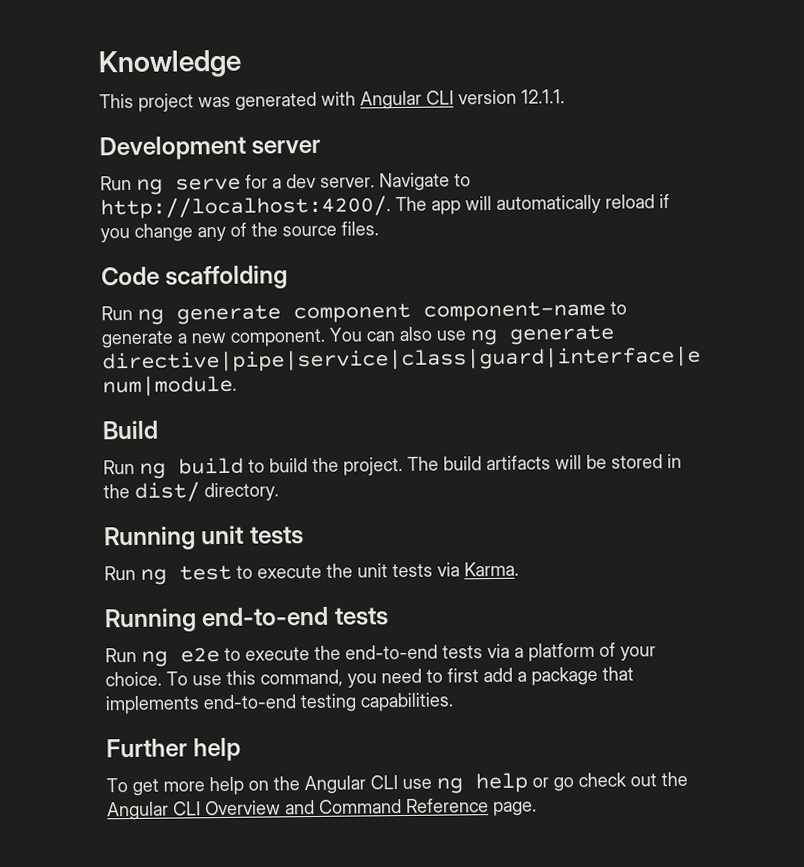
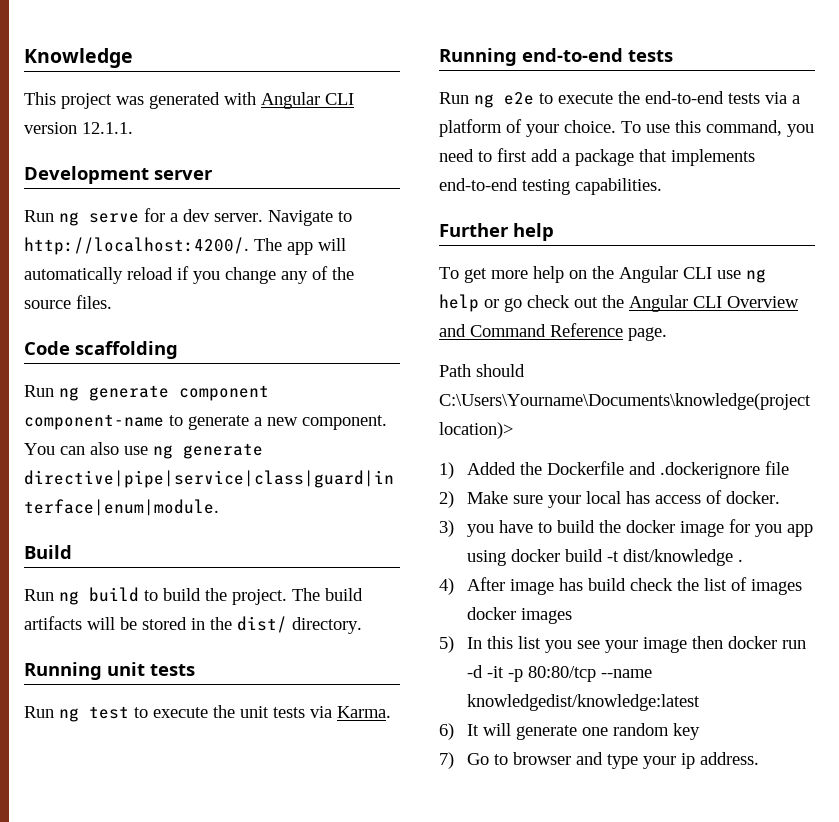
(537, 809) none -> [439,364,525,377] [439,393,811,410] [439,422,513,439] [439,461,790,479] [439,490,781,508] [439,519,814,537] [467,549,744,566] [439,577,803,595] [467,607,573,624] [439,636,807,653] [467,665,653,682] [467,694,701,711] [439,723,701,740] [439,752,760,769] // Path should C:\Users\Yourname\Documents\knowledge(project location)> // 1) Added the Dockerfile and .dockerignore file // 2) Make sure your local has access of docker. // 3) you have to build the docker image for you app using docker build -t dist/knowledge . // 4) After image has build check the list of images docker images // 5) In this list you see your image then docker run -d -it -p 80:80/tcp --name knowledgedist/knowledge:latest // 6) It will generate one random key // 7) Go to browser and type your ip address.

